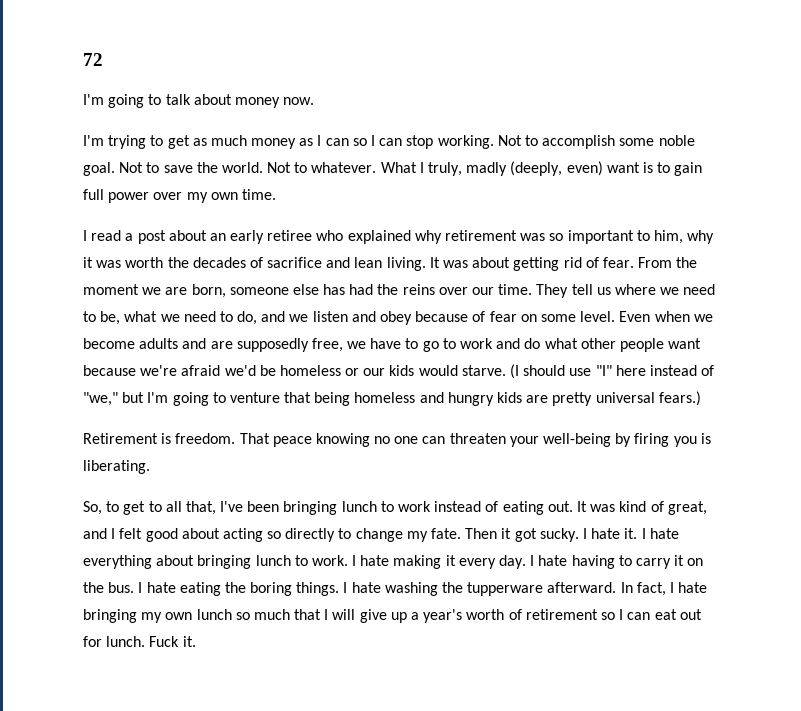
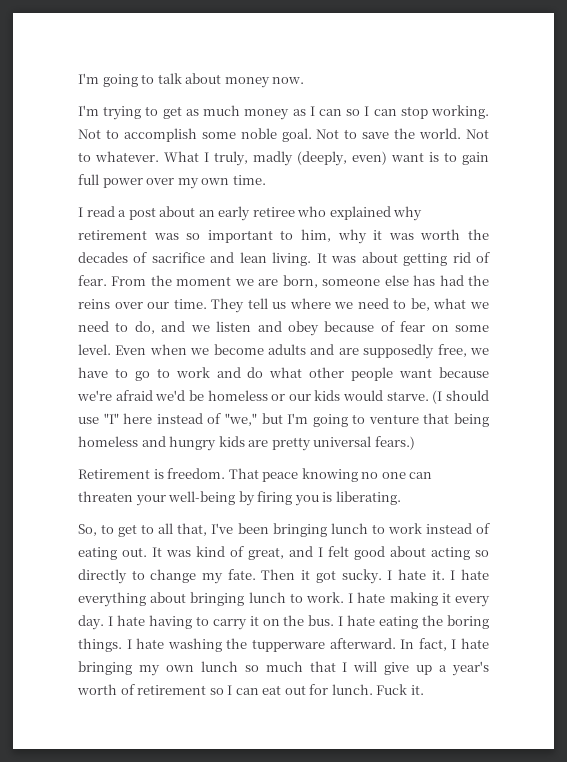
[83,53,103,66] 72 // -> (78, 78) none

